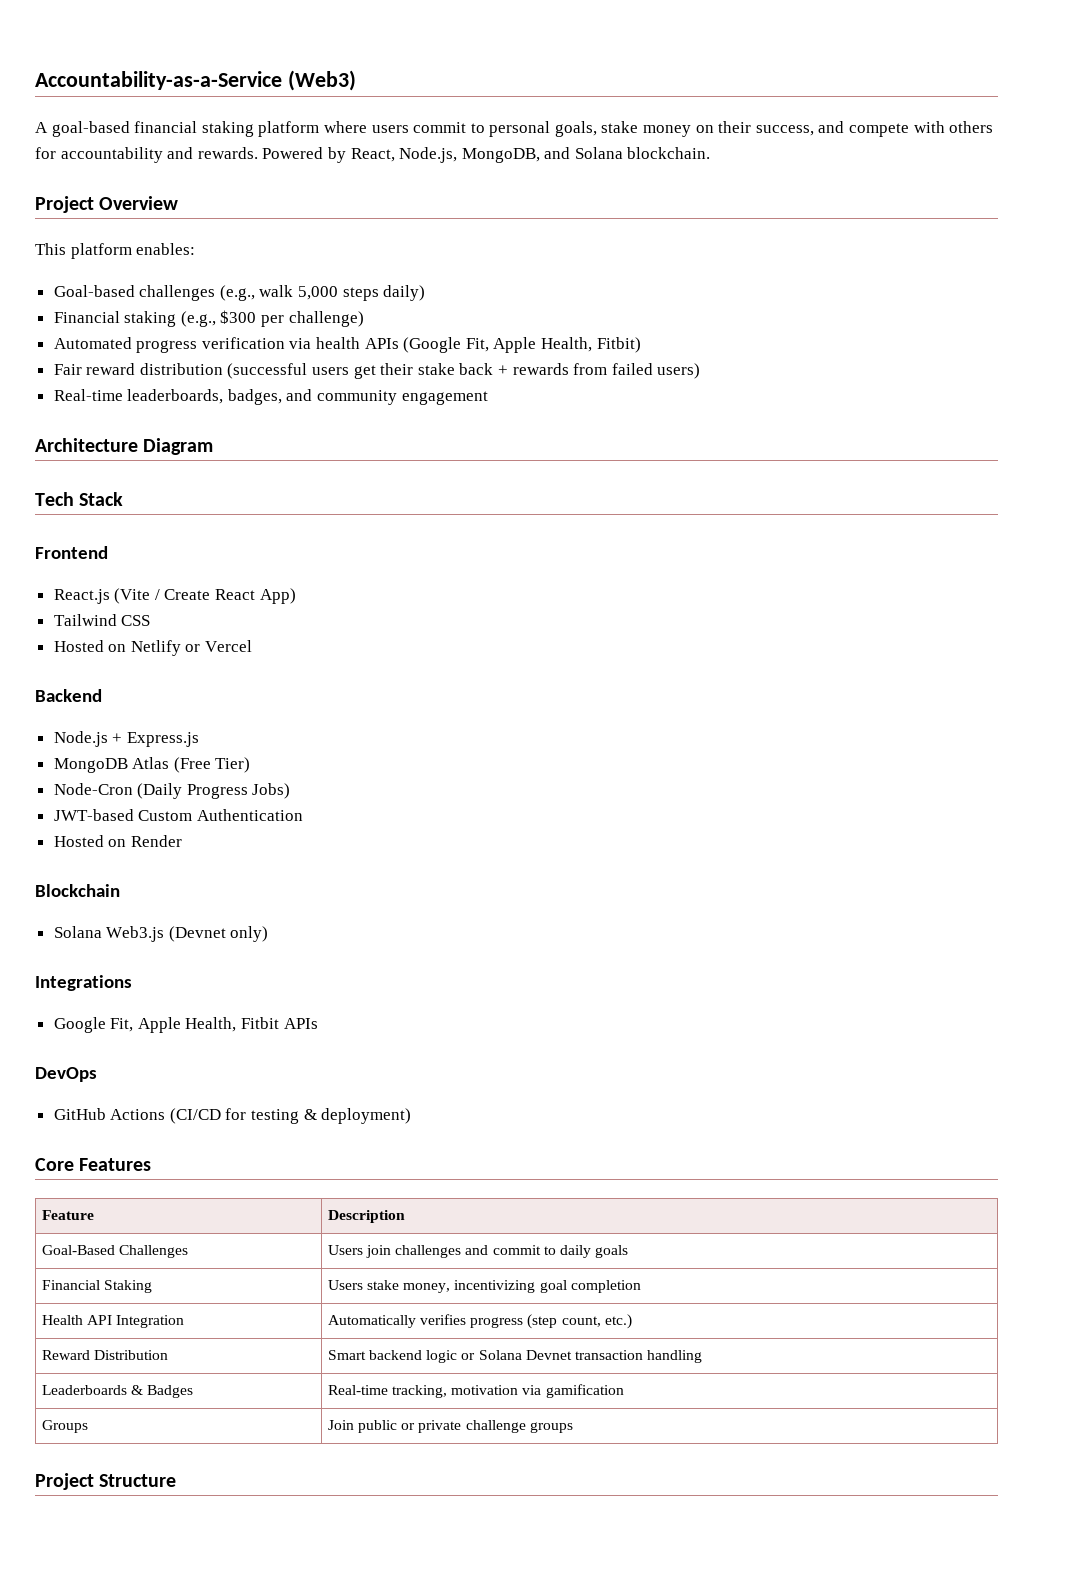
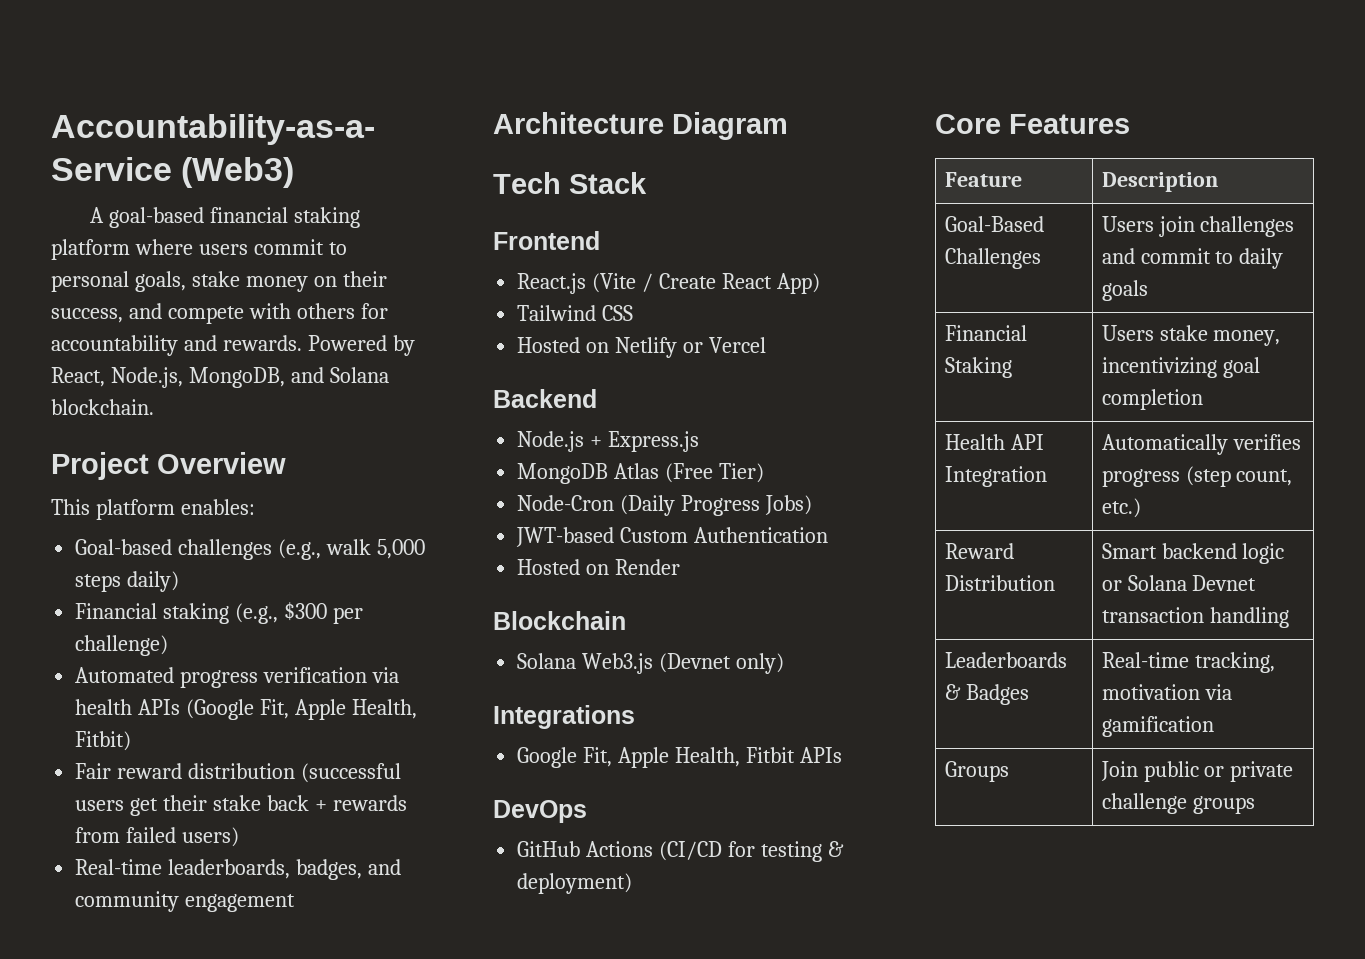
[35,1473,177,1490] // Project Structure -> (1255, 805) none

